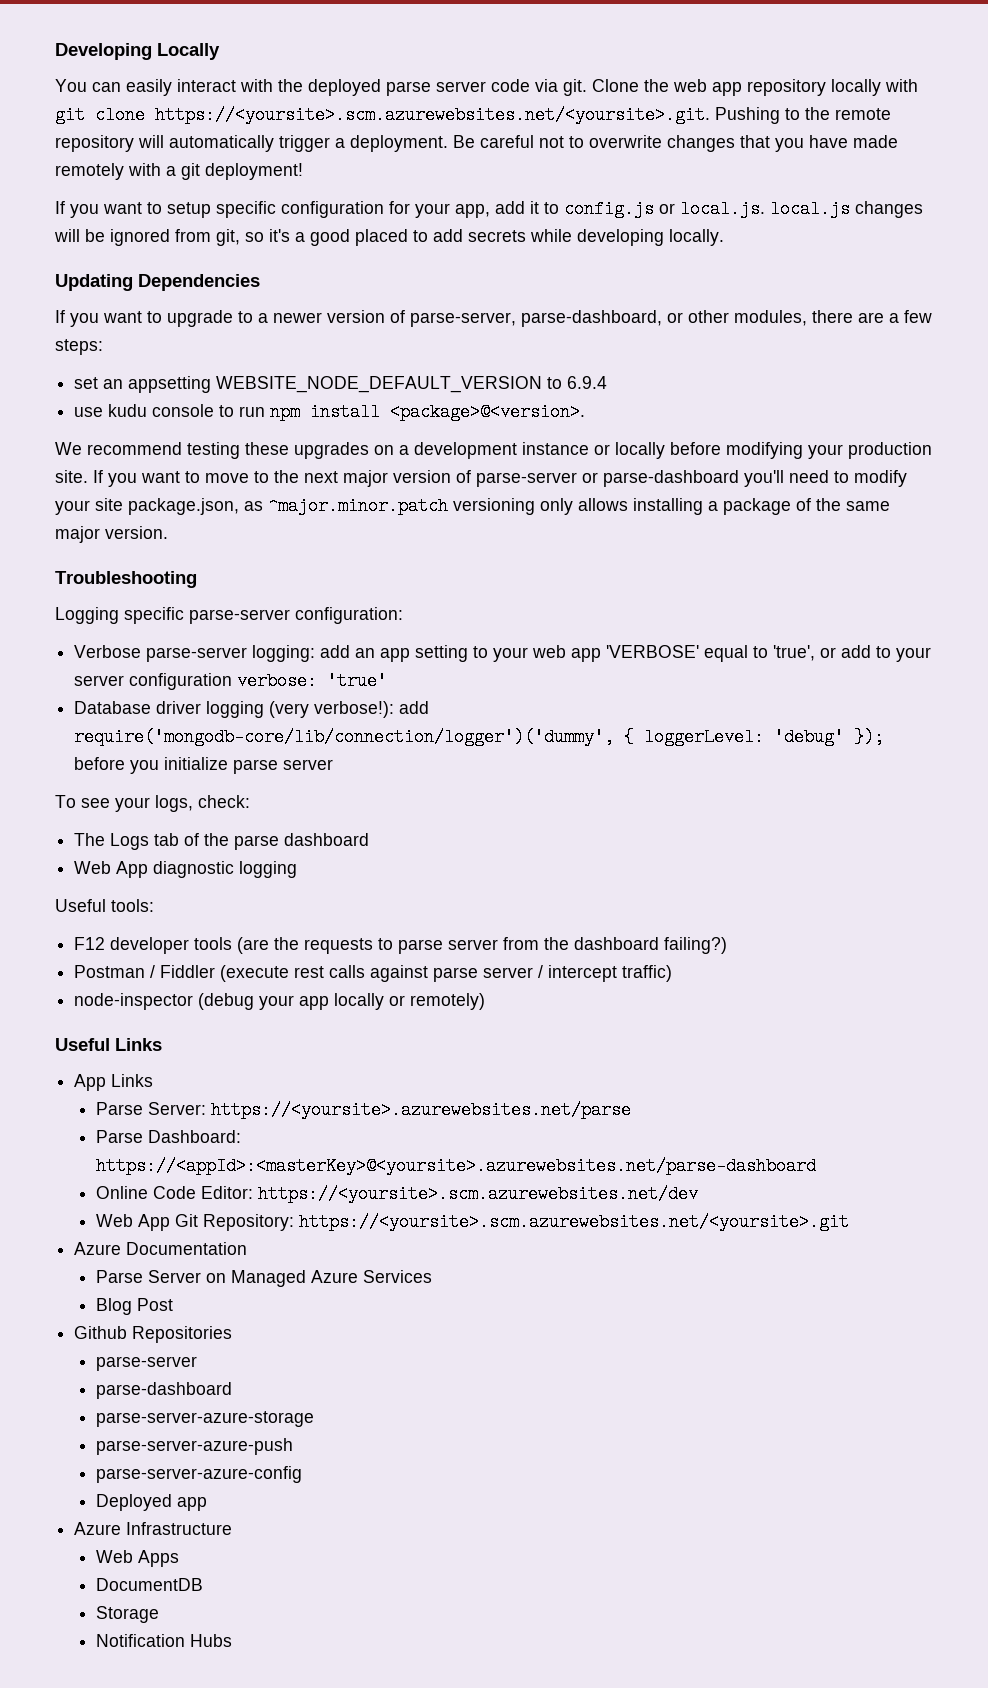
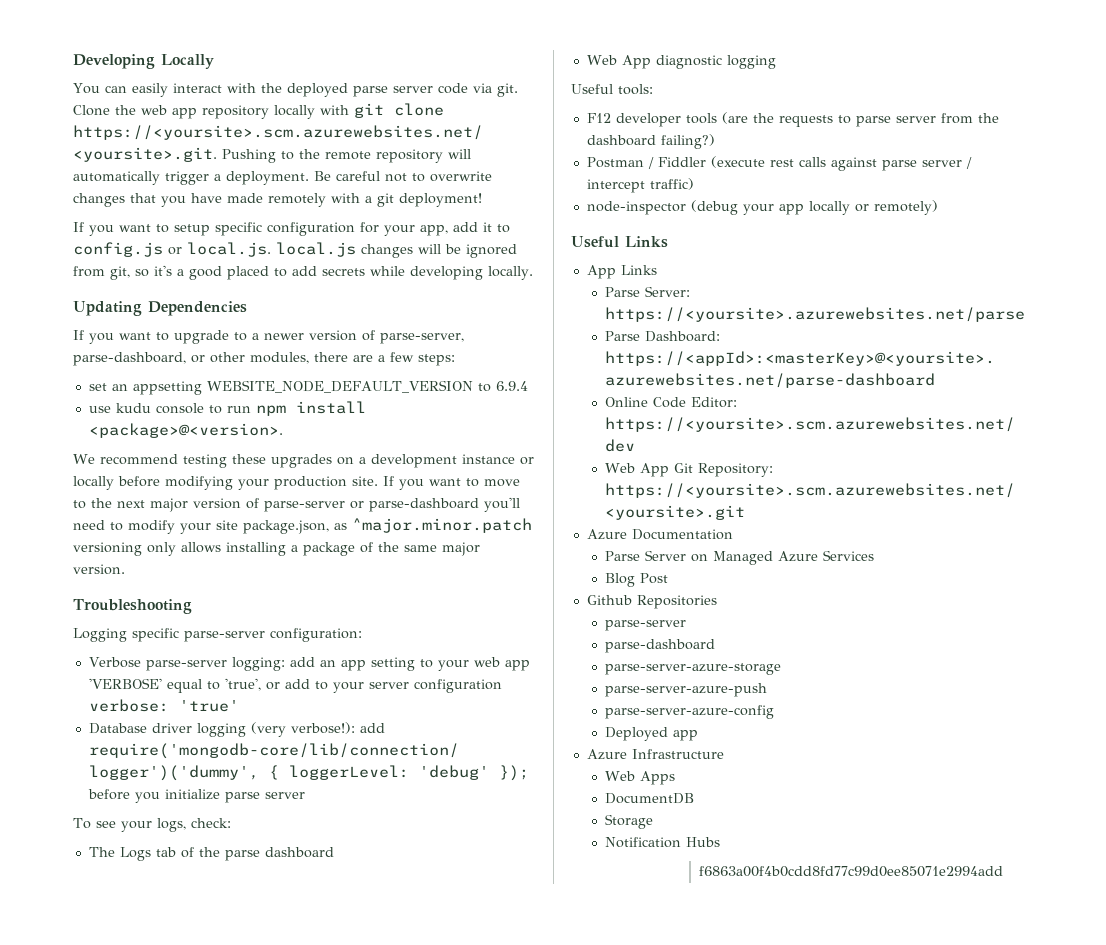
(232, 1640) none -> [699,866,1004,877] // f6863a00f4b0cdd8fd77c99d0ee85071e2994add

